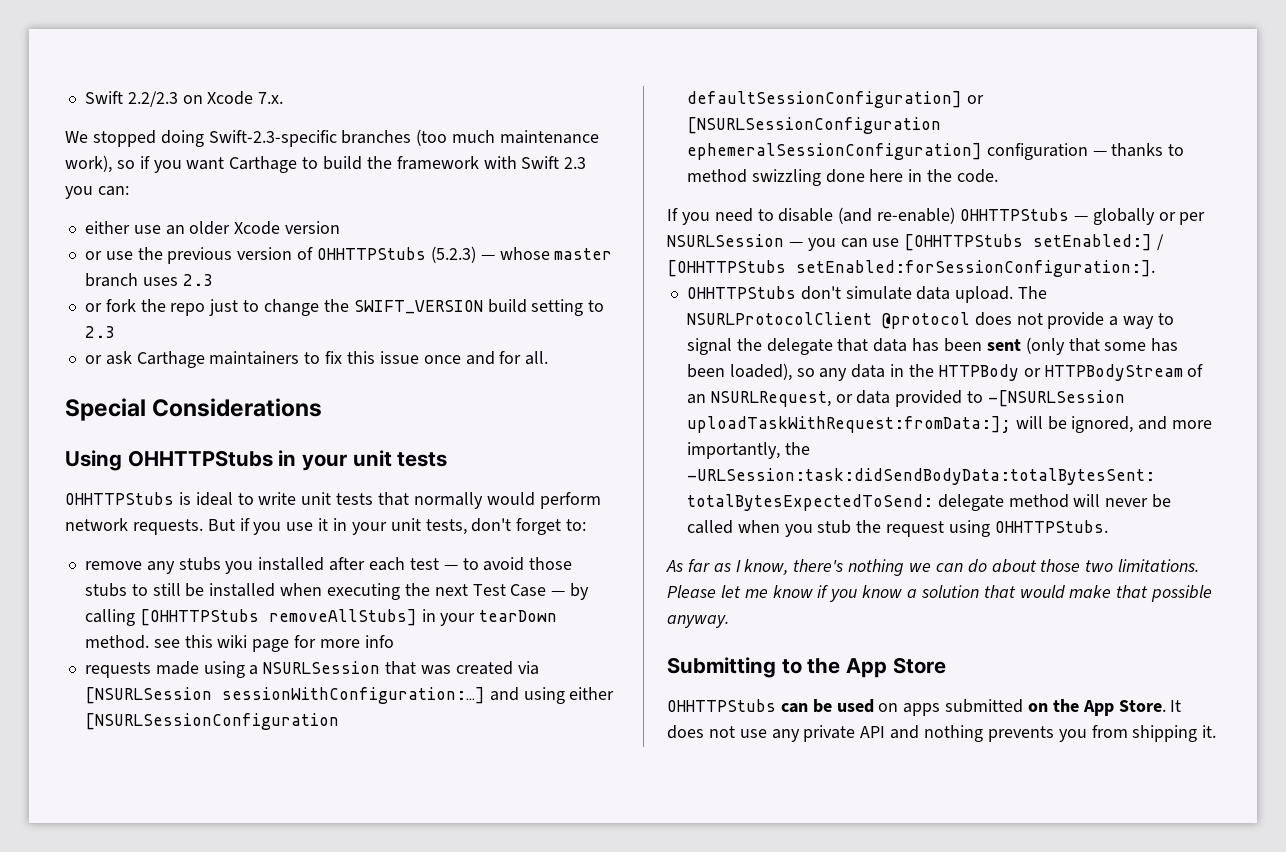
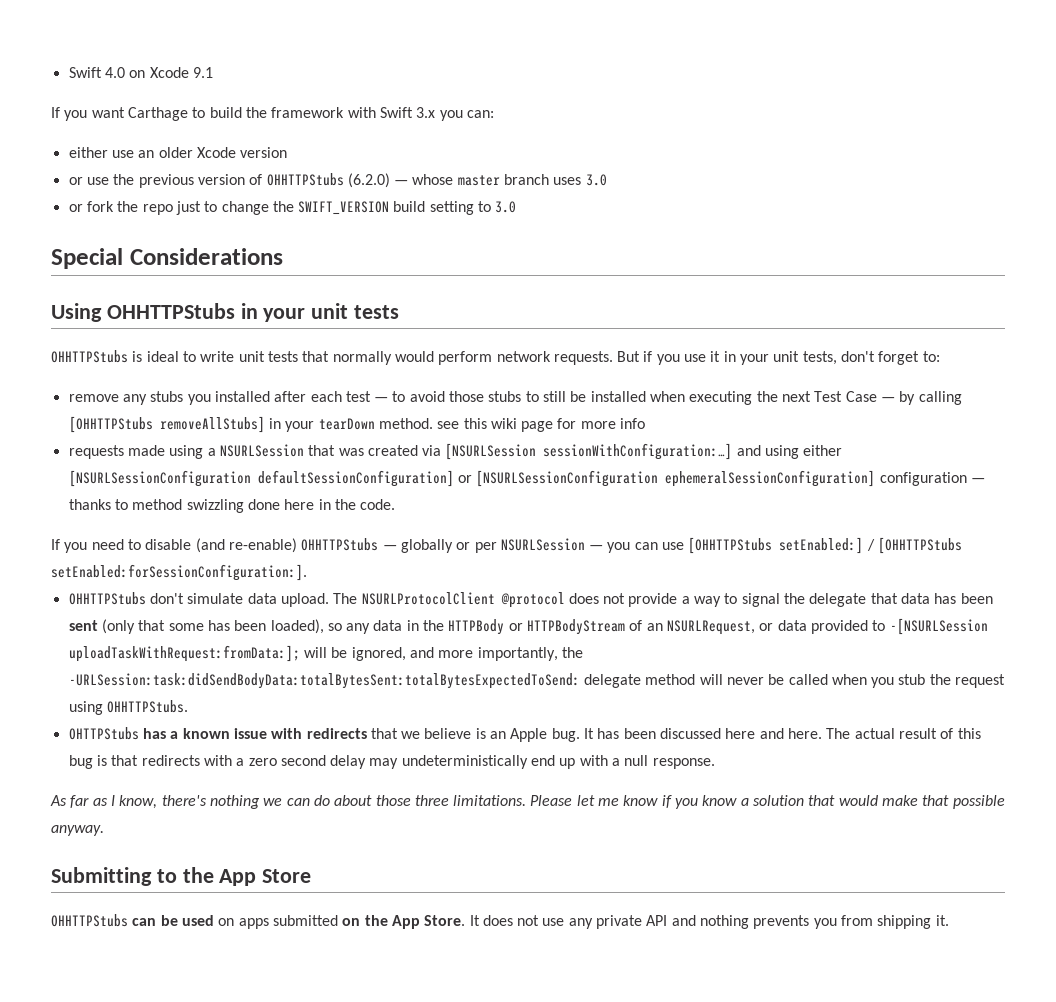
[84,91,178,107] Swift 2.2/2.3 -> [68,67,125,78] Swift 4.0
[258,92,284,104] [65,129,600,147] [65,155,150,173] 7.x. // We stopped doing Swift-2.3-specific branches (too much maintenance work), so if -> [192,67,213,78] [51,107,60,118] 9.1 // If
[564,157,587,169] 2.3 -> [416,107,436,118] 3.x
[430,246,476,263] (5.2.3) -> [347,173,390,188] (6.2.0)
[182,274,213,286] 2.3 -> [585,174,607,186] 3.0
[84,326,115,338] [84,351,549,368] 2.3 // or ask Carthage maintainers to fix this issue once and for all. -> [495,201,517,213] 3.0
(1108, 526) none -> [68,727,981,742] [68,755,715,769] // OHTTPStubs has a known issue with redirects that we believe is an Apple bug. It has been discussed here and here. The actual result of this bug is that redirects with a zero second delay may undeterministically end up with a null response.
[1085,560,1114,572] two -> [414,795,449,806] three

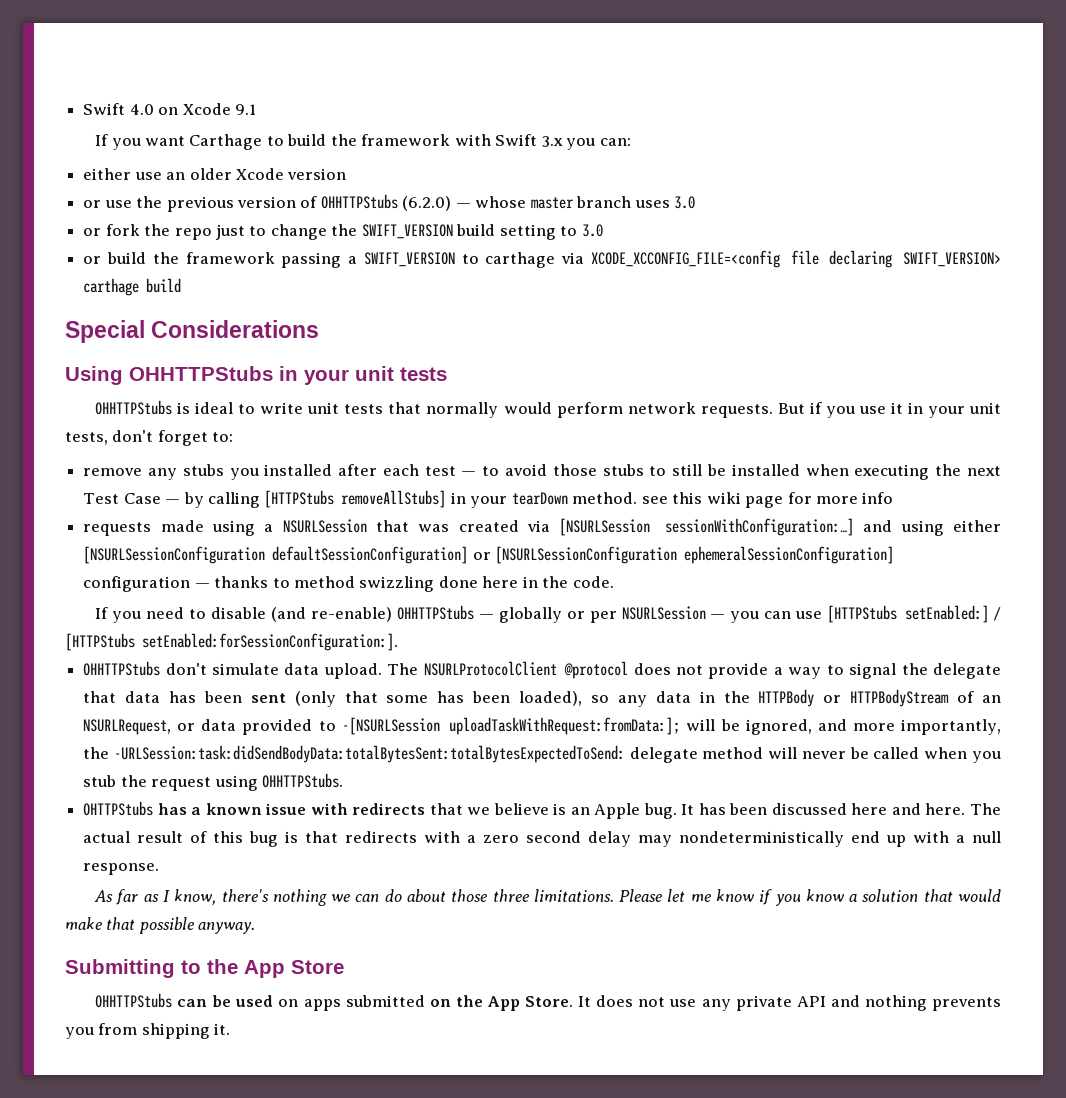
(517, 207) none -> [83,250,1001,268] [83,278,182,296] // or build the framework passing a SWIFT_VERSION to carthage via XCODE_XCCONFIG_FILE=<config file declaring SWIFT_VERSION> carthage build
[68,416,153,433] [OHHTTPStubs -> [264,490,335,508] [HTTPStubs
[688,537,773,554] [OHHTTPStubs -> [827,605,898,623] [HTTPStubs
[878,537,963,554] [OHHTTPStubs -> [65,633,135,651] [HTTPStubs
[401,755,528,769] undeterministically -> [679,831,845,847] nondeterministically

